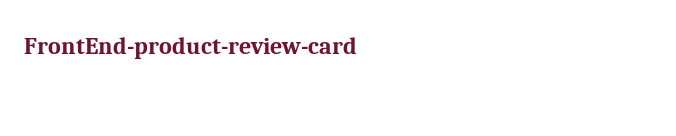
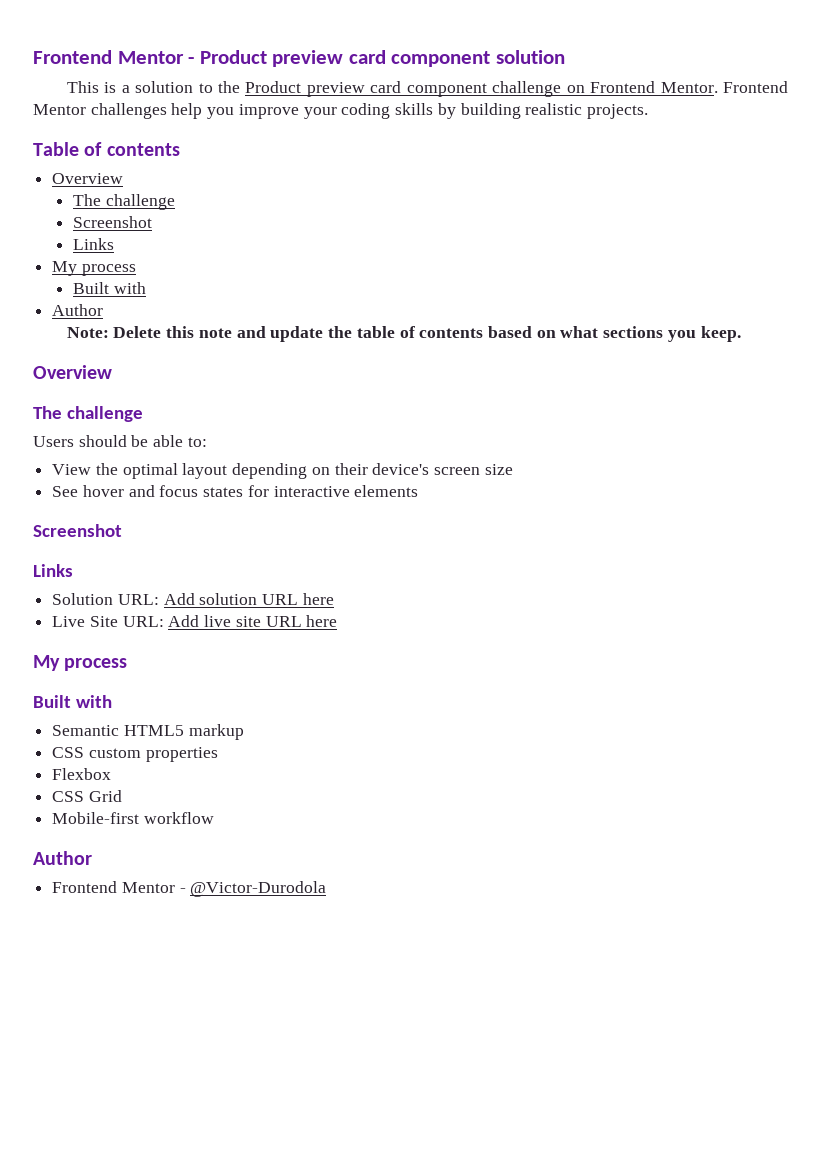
[24,37,357,59] FrontEnd-product-review-card -> [33,50,565,67] [66,81,788,97] [33,103,648,119] [33,142,180,156] [52,173,124,184] [73,194,175,210] [73,216,153,228] [73,238,115,250] [52,261,136,276] [73,282,146,294] [52,304,104,316] [66,326,741,342] [33,365,112,379] [33,406,143,422] [33,435,207,447] [52,463,513,479] [52,485,419,497] [33,524,122,537] [33,564,73,577] [52,593,334,605] [52,615,338,627] [33,655,128,671] [33,695,112,708] [52,724,244,740] [52,747,218,762] [52,768,112,780] [52,790,122,802] [52,812,214,824] [33,851,92,865] [52,881,327,897] Frontend Mentor - Product preview card component solution // This is a solution to the Product preview card component challenge on Frontend Mentor. Frontend Mentor challenges help you improve your coding skills by building realistic projects. // Table of contents // Overview // The challenge // Screenshot // Links // My process // Built with // Author // Note: Delete this note and update the table of contents based on what sections you keep. // Overview // The challenge // Users should be able to: // View the optimal layout depending on their device's screen size // See hover and focus states for interactive elements // Screenshot // Links // Solution URL: Add solution URL here // Live Site URL: Add live site URL here // My process // Built with // Semantic HTML5 markup // CSS custom properties // Flexbox // CSS Grid // Mobile-first workflow // Author // Frontend Mentor - @Victor-Durodola

